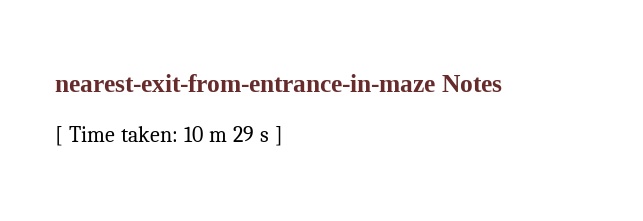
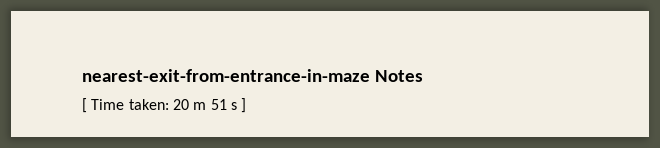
[183,126,254,142] 10 m 29 -> [172,99,227,110] 20 m 51

